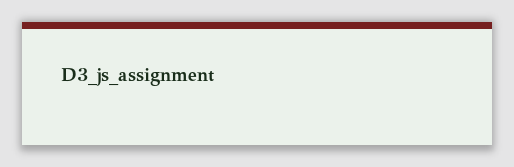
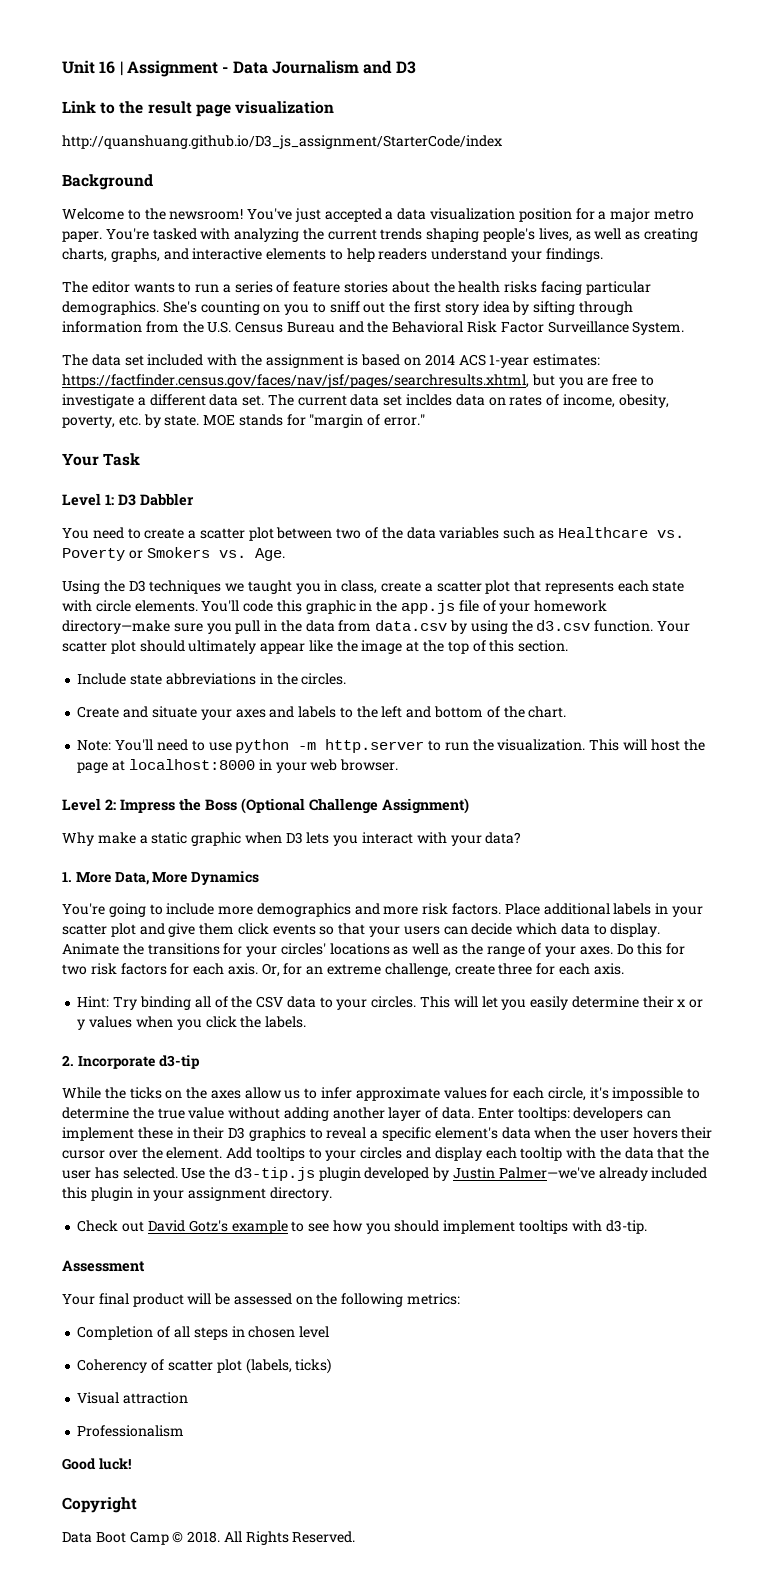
[61,68,214,86] D3_js_assignment -> [62,60,416,77] [62,101,334,117] [62,135,502,149] [62,174,153,190] [62,208,694,222] [62,228,698,242] [62,248,603,262] [62,281,651,295] [62,301,633,315] [62,321,685,335] [62,354,601,368] [62,374,654,388] [62,394,669,408] [62,414,426,428] [62,453,141,466] [62,493,194,506] [62,527,684,541] [62,547,285,561] [62,580,685,594] [62,600,608,614] [62,620,690,634] [62,640,569,654] [77,673,347,685] [77,706,567,720] [77,739,705,753] [77,759,399,773] [62,798,469,814] [62,832,522,846] [62,871,260,885] [62,903,703,917] [62,923,661,937] [62,943,686,957] [62,963,624,977] [77,996,704,1010] [77,1016,307,1030] [62,1055,200,1069] [62,1087,701,1101] [62,1107,672,1121] [62,1127,713,1141] [62,1147,710,1161] [62,1167,708,1181] [62,1187,332,1201] [77,1220,647,1234] [62,1260,145,1272] [62,1293,461,1307] [77,1326,330,1340] [77,1358,332,1374] [77,1392,189,1404] [77,1425,185,1437] [62,1458,131,1470] [62,1497,137,1513] [62,1531,356,1545] Unit 16 | Assignment - Data Journalism and D3 // Link to the result page visualization // http://quanshuang.github.io/D3_js_assignment/StarterCode/index // Background // Welcome to the newsroom! You've just accepted a data visualization position for a major metro paper. You're tasked with analyzing the current trends shaping people's lives, as well as creating charts, graphs, and interactive elements to help readers understand your findings. // The editor wants to run a series of feature stories about the health risks facing particular demographics. She's counting on you to sniff out the first story idea by sifting through information from the U.S. Census Bureau and the Behavioral Risk Factor Surveillance System. // The data set included with the assignment is based on 2014 ACS 1-year estimates: https://factfinder.census.gov/faces/nav/jsf/pages/searchresults.xhtml, but you are free to investigate a different data set. The current data set incldes data on rates of income, obesity, poverty, etc. by state. MOE stands for "margin of error." // Your Task // Level 1: D3 Dabbler // You need to create a scatter plot between two of the data variables such as Healthcare vs. Poverty or Smokers vs. Age. // Using the D3 techniques we taught you in class, create a scatter plot that represents each state with circle elements. You'll code this graphic in the app.js file of your homework directory—make sure you pull in the data from data.csv by using the d3.csv function. Your scatter plot should ultimately appear like the image at the top of this section. // Include state abbreviations in the circles. // Create and situate your axes and labels to the left and bottom of the chart. // Note: You'll need to use python -m http.server to run the visualization. This will host the page at localhost:8000 in your web browser. // Level 2: Impress the Boss (Optional Challenge Assignment) // Why make a static graphic when D3 lets you interact with your data? // 1. More Data, More Dynamics // You're going to include more demographics and more risk factors. Place additional labels in your scatter plot and give them click events so that your users can decide which data to display. Animate the transitions for your circles' locations as well as the range of your axes. Do this for two risk factors for each axis. Or, for an extreme challenge, create three for each axis. // Hint: Try binding all of the CSV data to your circles. This will let you easily determine their x or y values when you click the labels. // 2. Incorporate d3-tip // While the ticks on the axes allow us to infer approximate values for each circle, it's impossible to determine the true value without adding another layer of data. Enter tooltips: developers can implement these in their D3 graphics to reveal a specific element's data when the user hovers their cursor over the element. Add tooltips to your circles and display each tooltip with the data that the user has selected. Use the d3-tip.js plugin developed by Justin Palmer—we've already included this plugin in your assignment directory. // Check out David Gotz's example to see how you should implement tooltips with d3-tip. // Assessment // Your final product will be assessed on the following metrics: // Completion of all steps in chosen level // Coherency of scatter plot (labels, ticks) // Visual attraction // Professionalism // Good luck! // Copyright // Data Boot Camp © 2018. All Rights Reserved.

